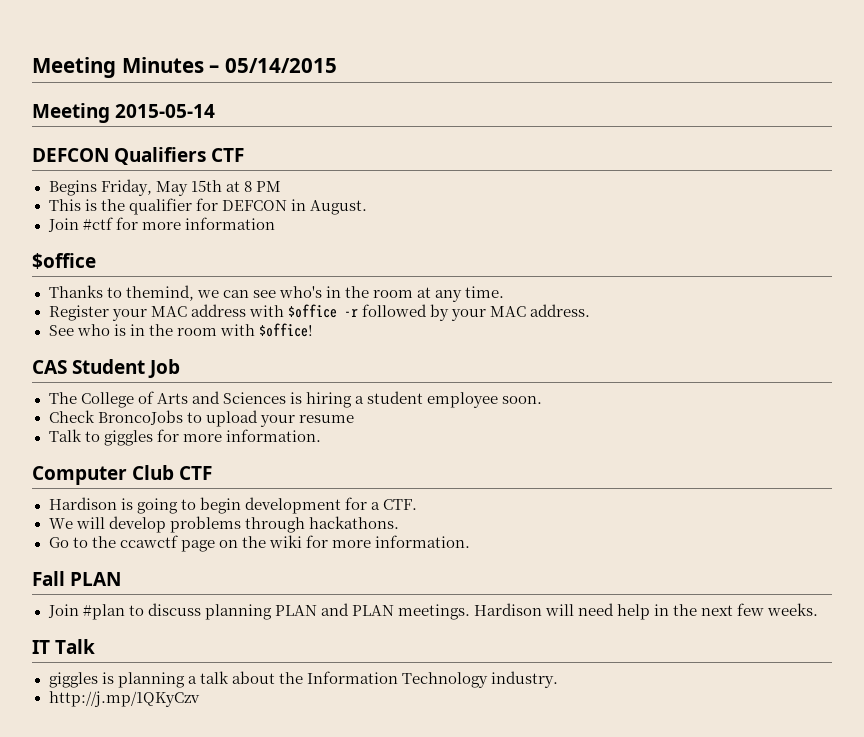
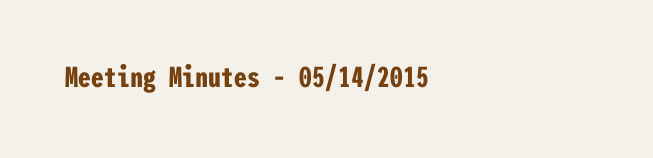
[32,103,216,123] [32,147,245,165] [48,179,281,196] [48,198,367,215] [47,217,275,232] [32,253,96,269] [48,285,505,302] [48,304,590,321] [48,323,313,337] [32,359,181,378] [48,391,543,408] [48,410,354,427] [48,429,321,446] [32,465,213,485] [48,497,417,514] [48,516,399,533] [48,535,471,552] [32,571,122,586] [47,603,819,620] [32,639,96,654] [48,671,558,688] [48,691,200,707] // Meeting 2015-05-14 // DEFCON Qualifiers CTF // Begins Friday, May 15th at 8 PM // This is the qualifier for DEFCON in August. // Join #ctf for more information // $office // Thanks to themind, we can see who's in the room at any time. // Register your MAC address with $office -r followed by your MAC address. // See who is in the room with $office! // CAS Student Job // The College of Arts and Sciences is hiring a student employee soon. // Check BroncoJobs to upload your resume // Talk to giggles for more information. // Computer Club CTF // Hardison is going to begin development for a CTF. // We will develop problems through hackathons. // Go to the ccawctf page on the wiki for more information. // Fall PLAN // Join #plan to discuss planning PLAN and PLAN meetings. Hardison will need help in the next few weeks. // IT Talk // giggles is planning a talk about the Information Technology industry. // http://j.mp/1QKyCzv -> (429, 77) none

